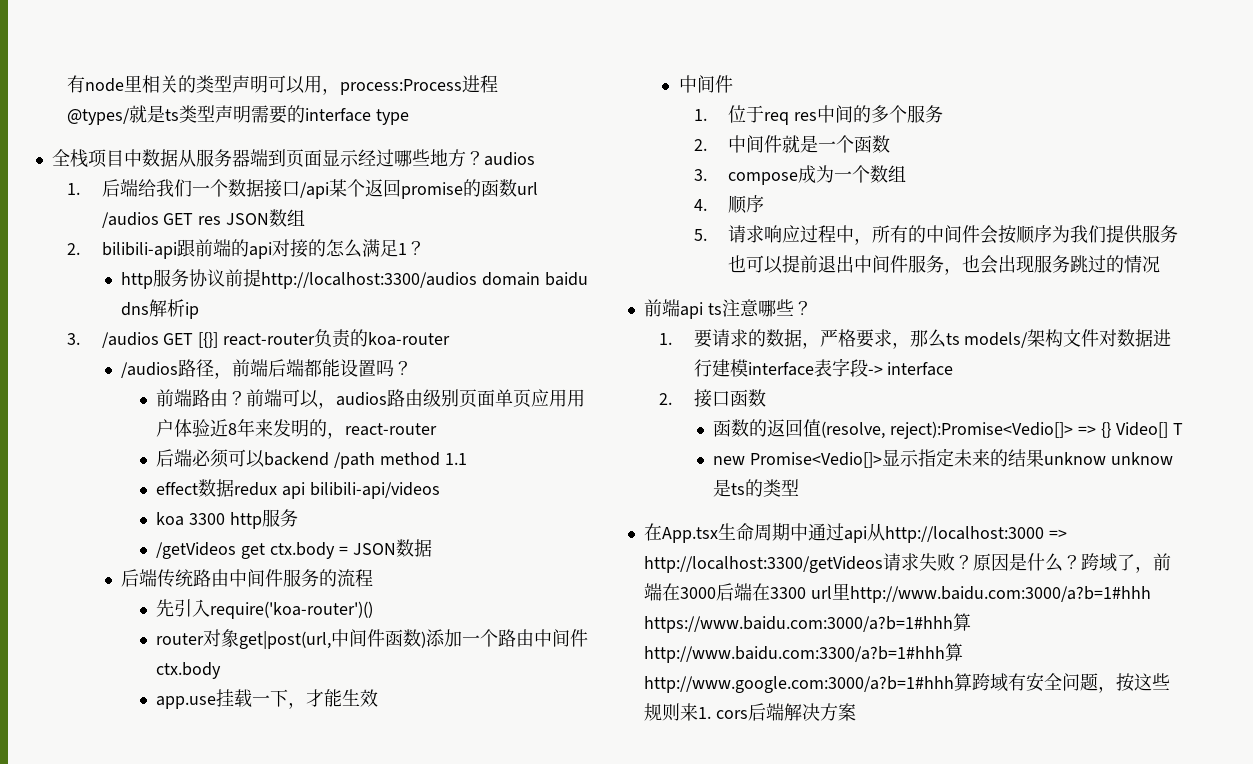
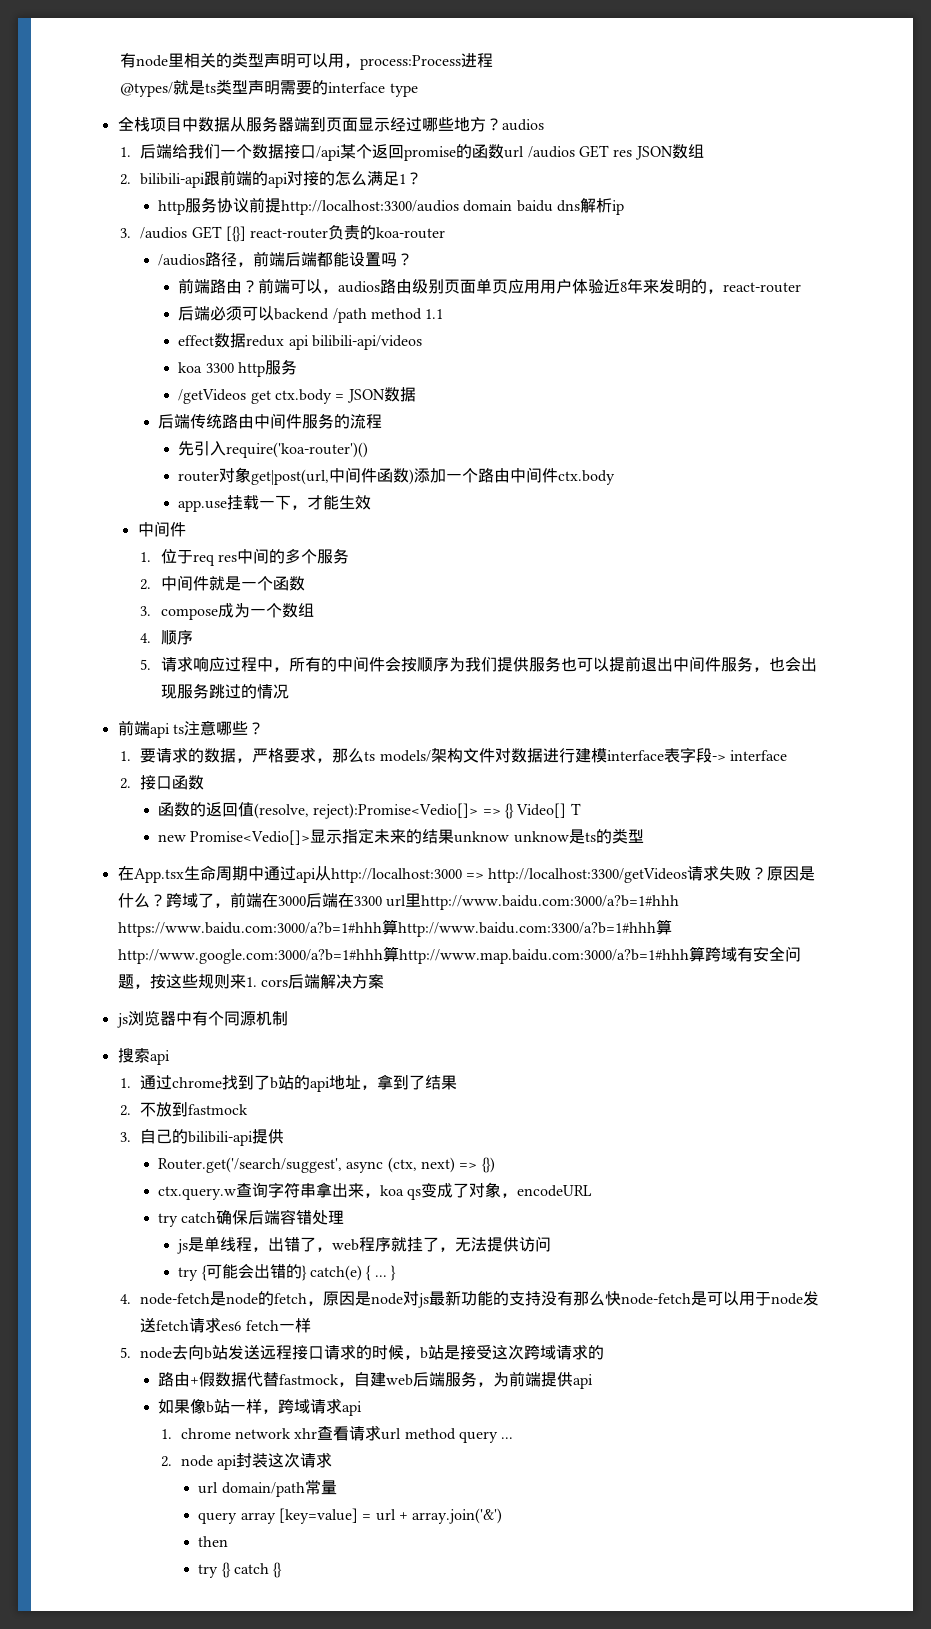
(972, 682) none -> [398,946,705,964] http://www.map.baidu.com:3000/a?b=1#hhh算
(856, 712) none -> [116,1010,288,1028] [117,1048,170,1065] [120,1074,458,1092] [120,1102,249,1117] [120,1129,285,1146] [158,1157,495,1173] [158,1182,593,1200] [158,1209,345,1227] [177,1236,552,1254] [178,1263,396,1281] [120,1290,820,1308] [140,1317,311,1333] [120,1344,605,1360] [158,1371,594,1389] [158,1398,363,1416] [160,1425,514,1443] [160,1452,333,1470] [198,1480,337,1497] [198,1508,503,1524] [198,1536,229,1547] [198,1562,283,1578] // js浏览器中有个同源机制 // 搜索api // 1.通过chrome找到了b站的api地址，拿到了结果 // 2.不放到fastmock // 3.自己的bilibili-api提供 // Router.get('/search/suggest', async (ctx, next) => {}) // ctx.query.w查询字符串拿出来，koa qs变成了对象，encodeURL // try catch确保后端容错处理 // js是单线程，出错了，web程序就挂了，无法提供访问 // try {可能会出错的} catch(e) { ... } // 4. node-fetch是node的fetch，原因是node对js最新功能的支持没有那么快node-fetch是可以用于node发送fetch请求es6 fetch一样 // 5. node去向b站发送远程接口请求的时候，b站是接受这次跨域请求的 // 路由+假数据代替fastmock，自建web后端服务，为前端提供api // 如果像b站一样，跨域请求api // 1. chrome network xhr查看请求url method query ... // 2. node api封装这次请求 // url domain/path常量 // query array [key=value] = url + array.join('&') // then // try {} catch {}

